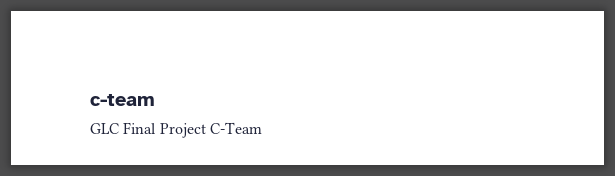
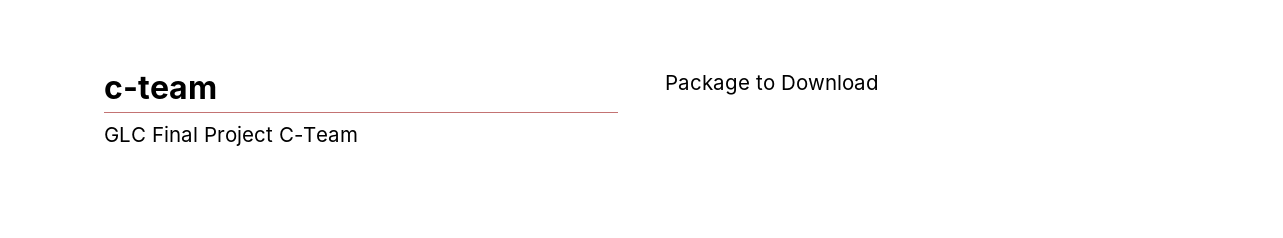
(262, 128) none -> [665,75,879,95] // Package to Download

